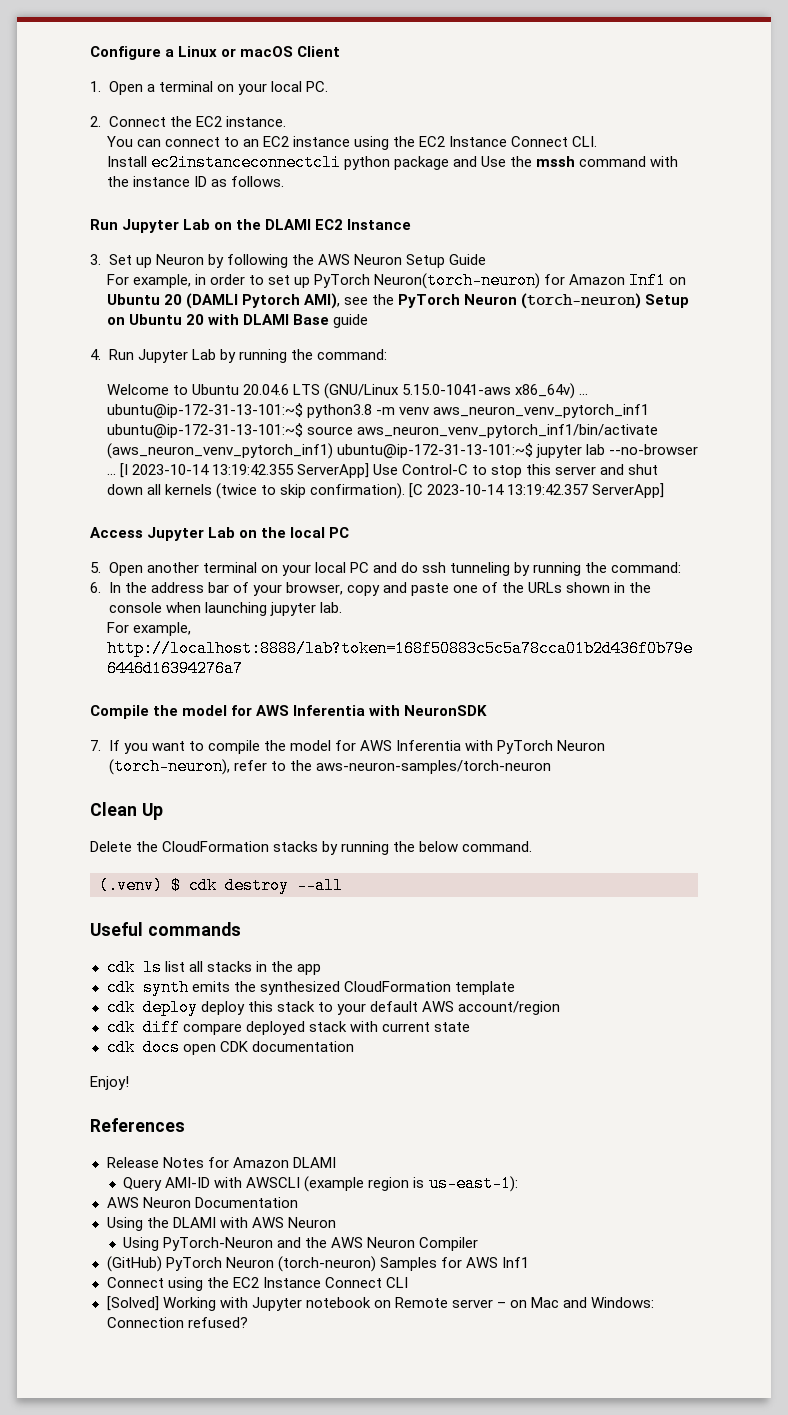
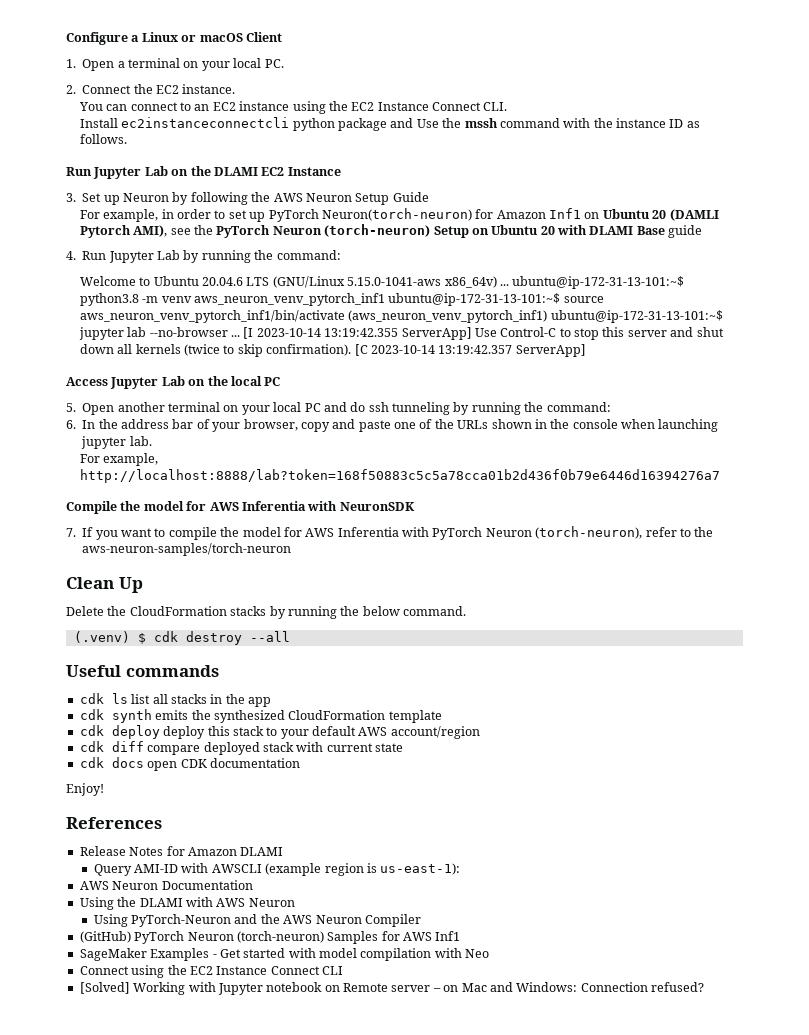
(529, 1262) none -> [79,948,490,961] // SageMaker Examples - Get started with model compilation with Neo

